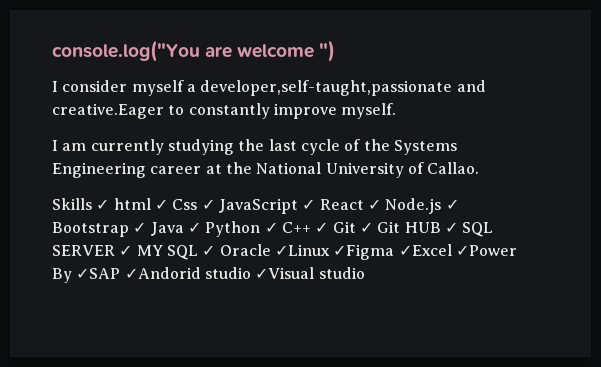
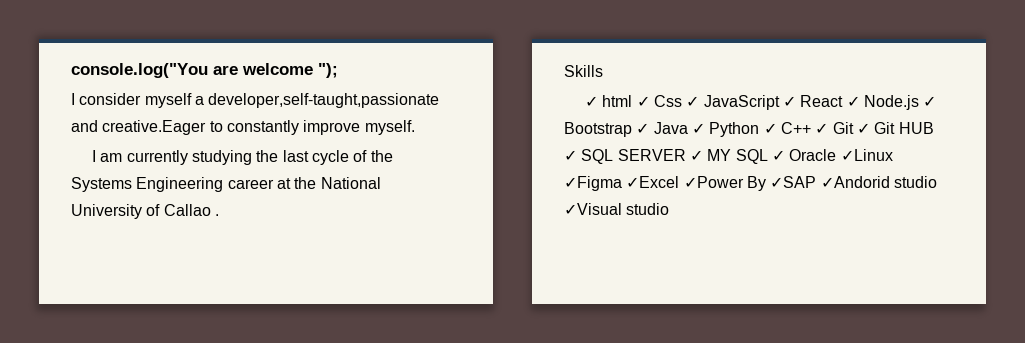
[319,40,336,62] ") -> [318,63,338,78] ");
[427,162,480,174] Callao. -> [163,204,219,216] Callao .
(92, 204) none -> (603, 71) //

